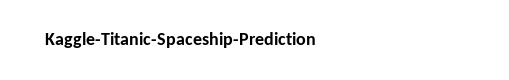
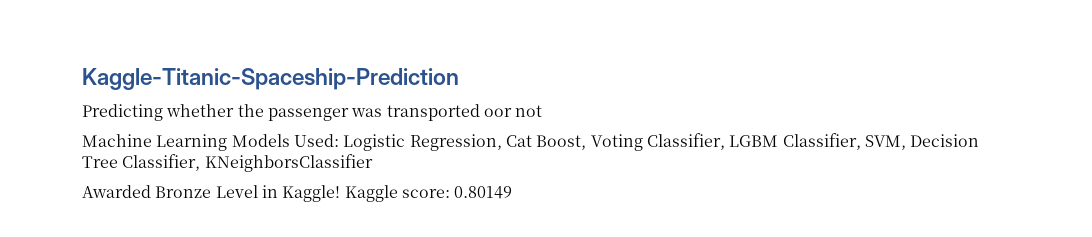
(316, 40) none -> [82,104,543,121] [82,133,980,151] [82,154,373,172] [82,185,513,202] // Predicting whether the passenger was transported oor not // Machine Learning Models Used: Logistic Regression, Cat Boost, Voting Classifier, LGBM Classifier, SVM, Decision Tree Classifier, KNeighborsClassifier // Awarded Bronze Level in Kaggle! Kaggle score: 0.80149

